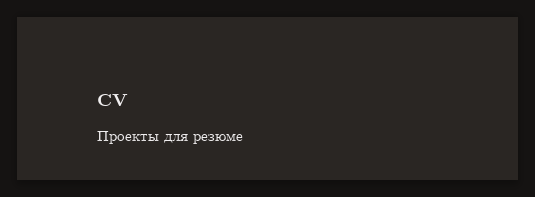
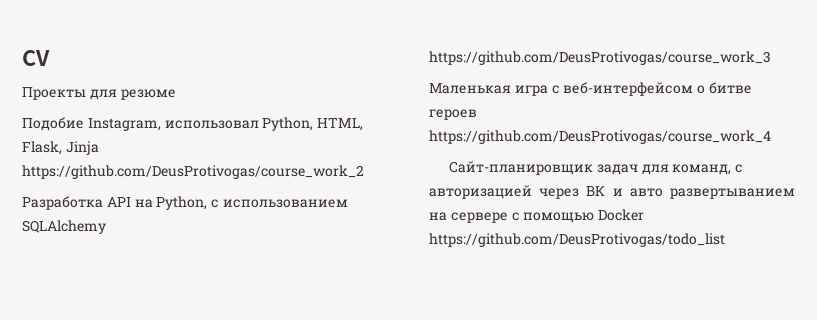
(243, 138) none -> [22,117,364,131] [22,141,99,155] [22,165,364,179] [22,196,348,210] [22,220,106,234] [429,51,771,65] [429,82,752,96] [429,109,477,120] [429,130,771,144] [448,161,744,175] [429,185,795,199] [429,209,645,223] [429,233,725,247] // Подобие Instagram, использовал Python, HTML, Flask, Jinja https://github.com/DeusProtivogas/course_work_2 // Разработка API на Python, с использованием SQLAlchemy https://github.com/DeusProtivogas/course_work_3 // Маленькая игра с веб-интерфейсом о битве героев https://github.com/DeusProtivogas/course_work_4 // Сайт-планировщик задач для команд, с авторизацией через ВК и авто развертыванием на сервере с помощью Docker https://github.com/DeusProtivogas/todo_list

